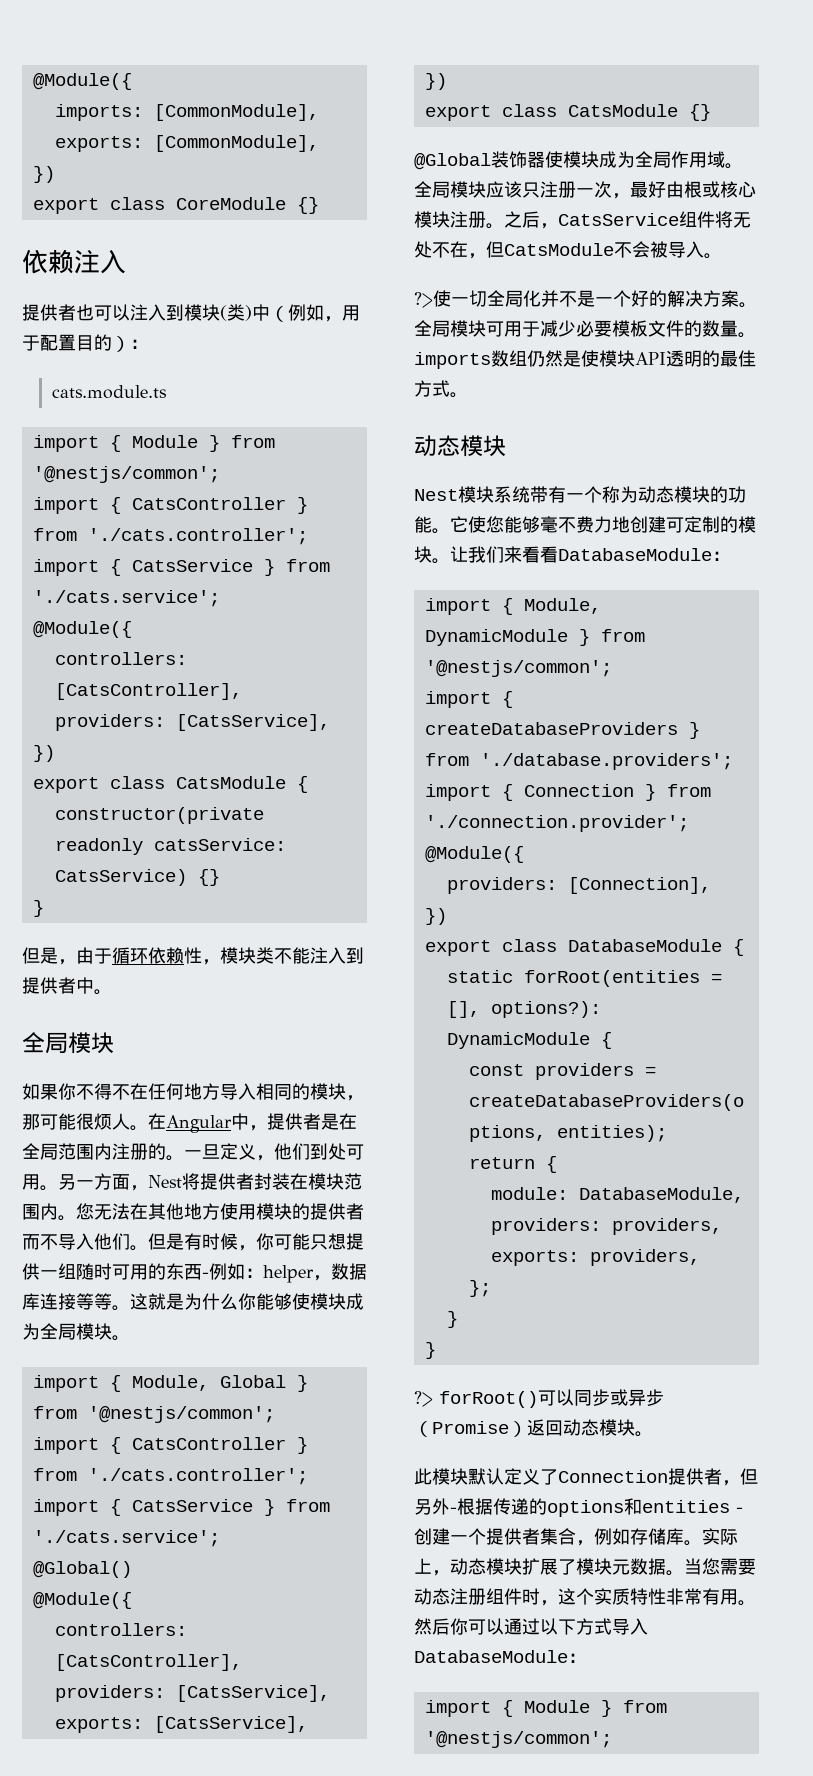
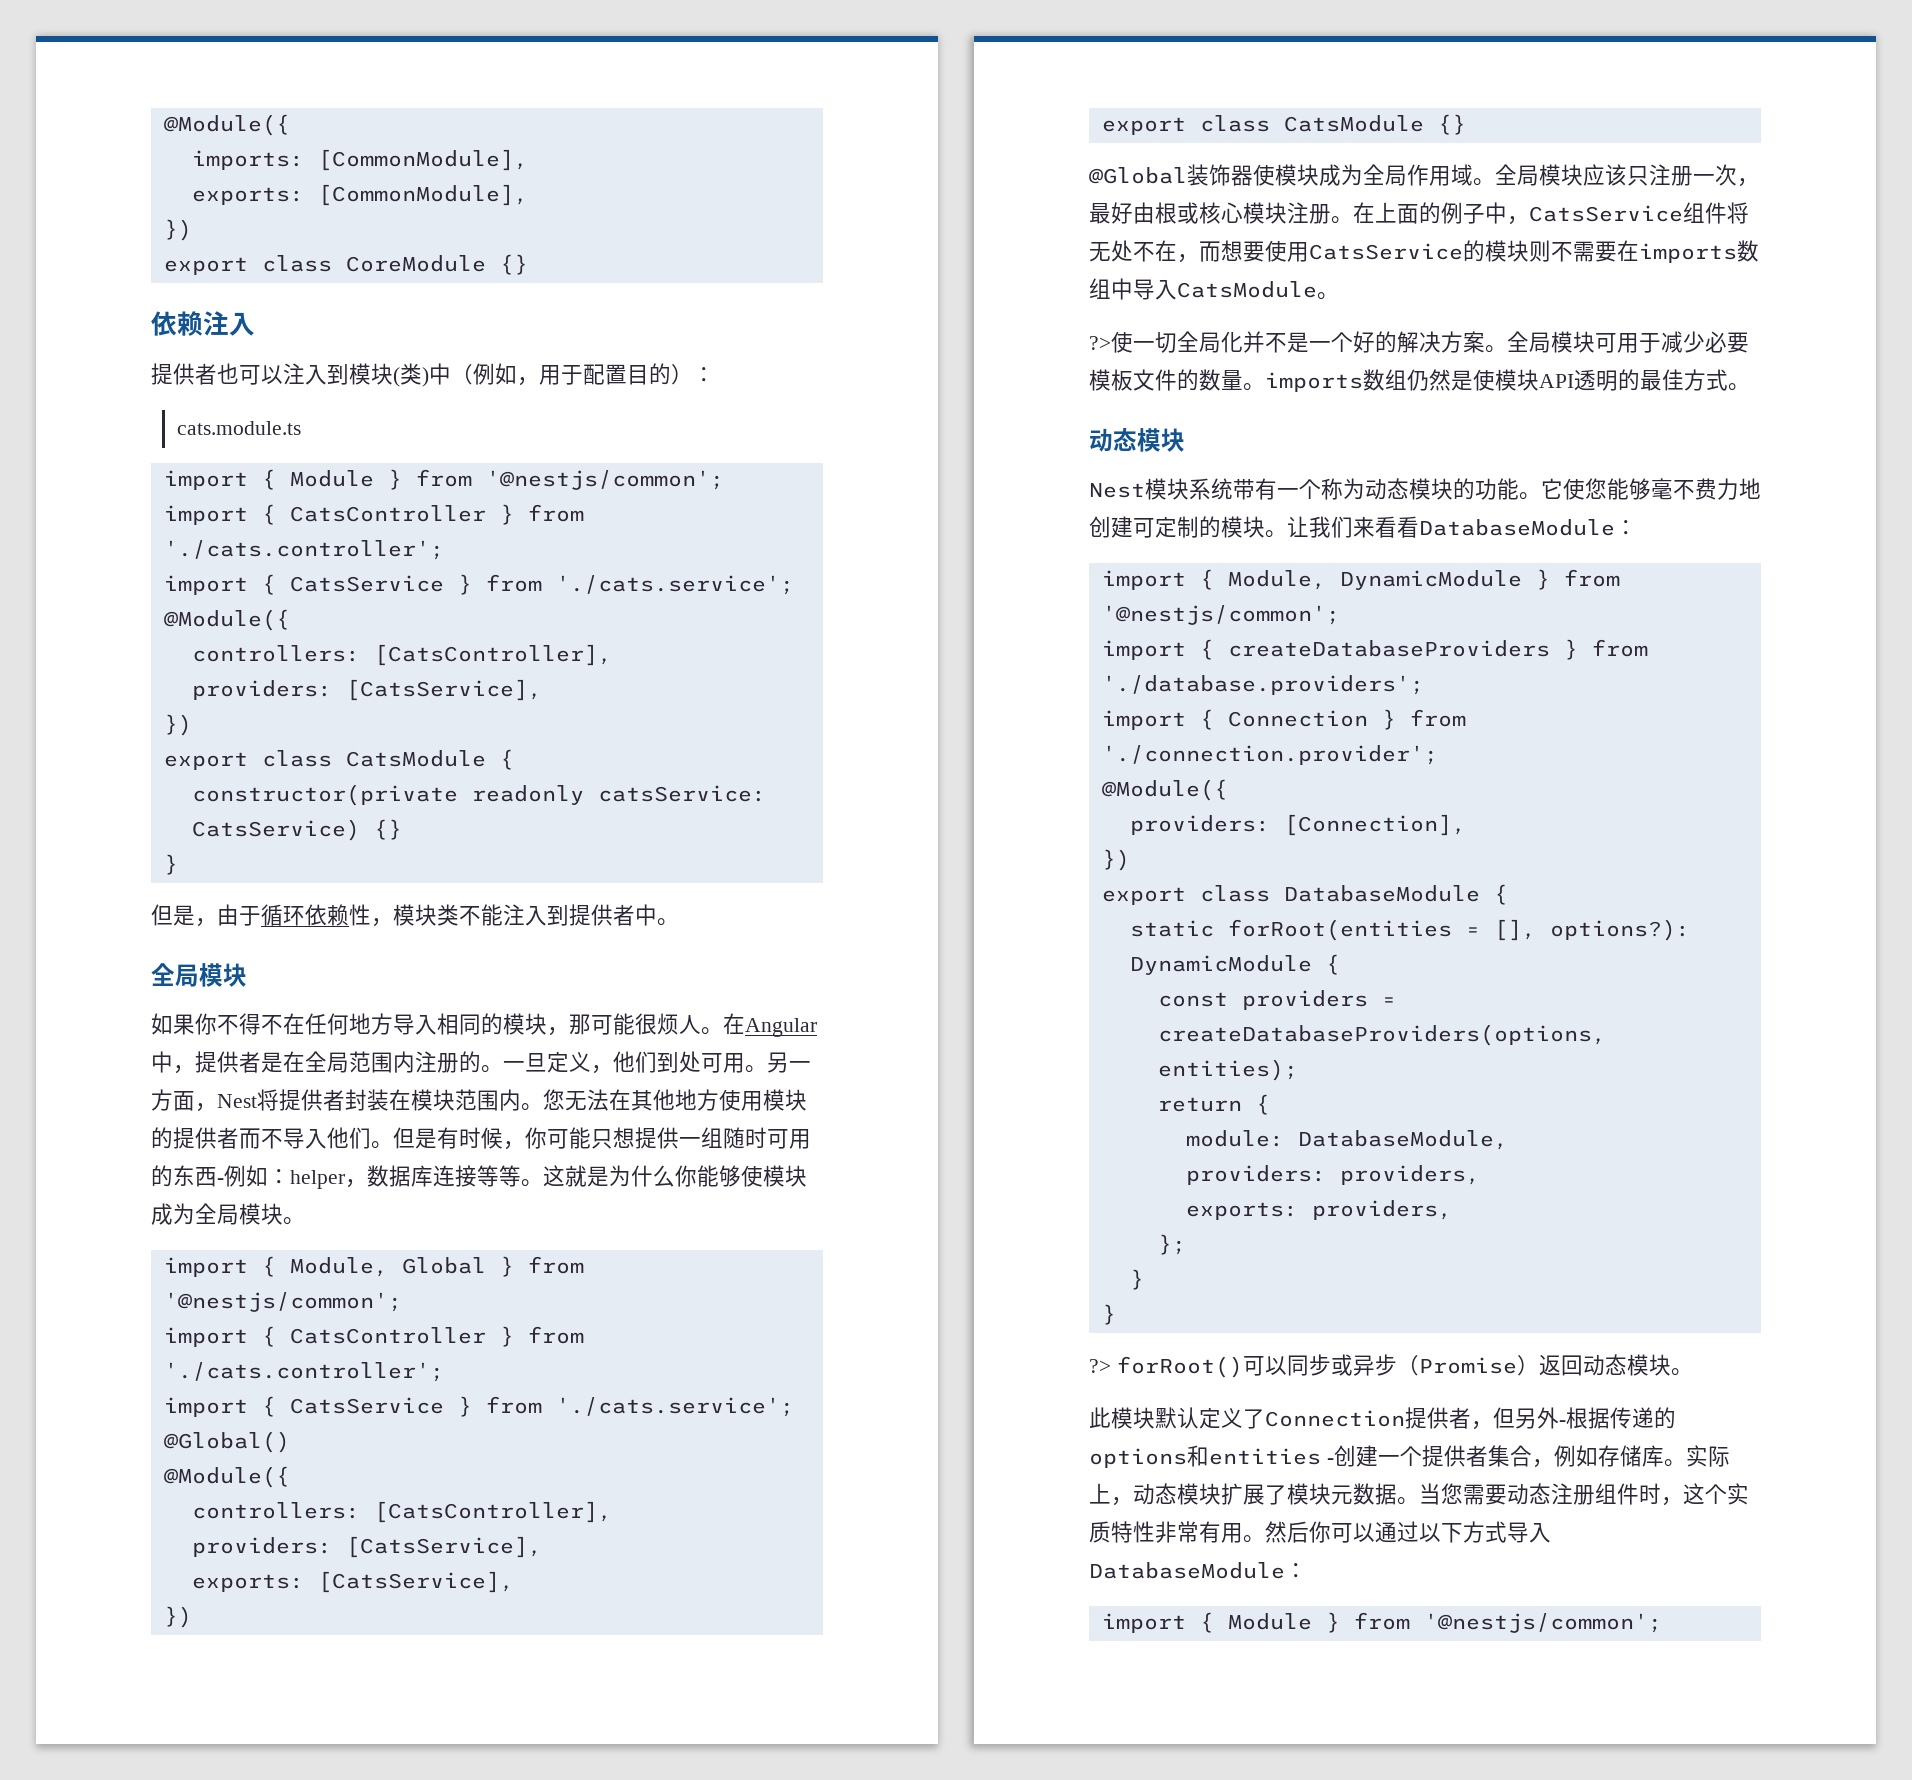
[504,211,540,228] 之后 -> [1353,202,1507,224] 在上面的例子中
[486,241,704,258] 但CatsModule不会被导入 -> [1199,240,1759,263] [1089,278,1317,300] 而想要使用CatsService的模块则不需要在imports数组中导入CatsModule

